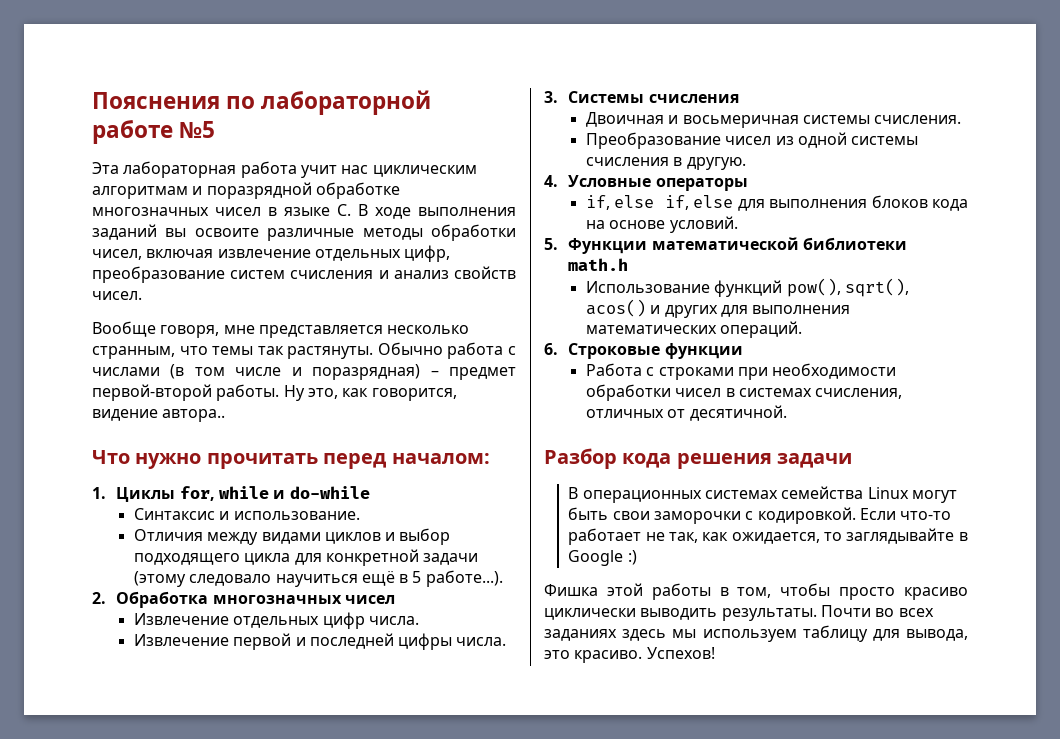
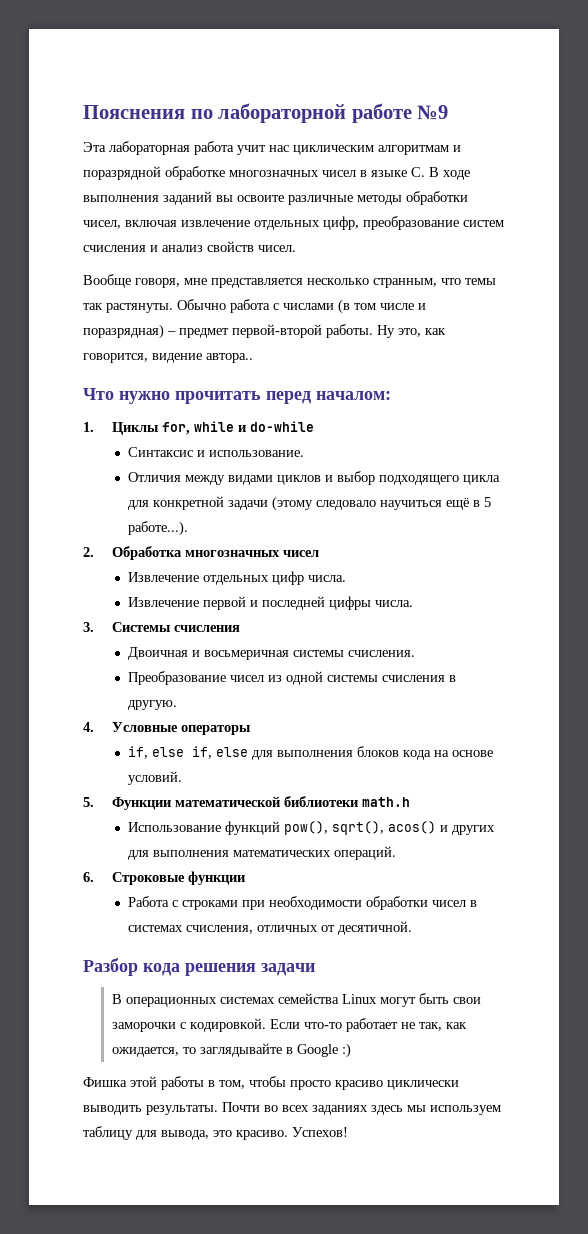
[179,121,216,138] №5 -> [417,105,449,120] №9

